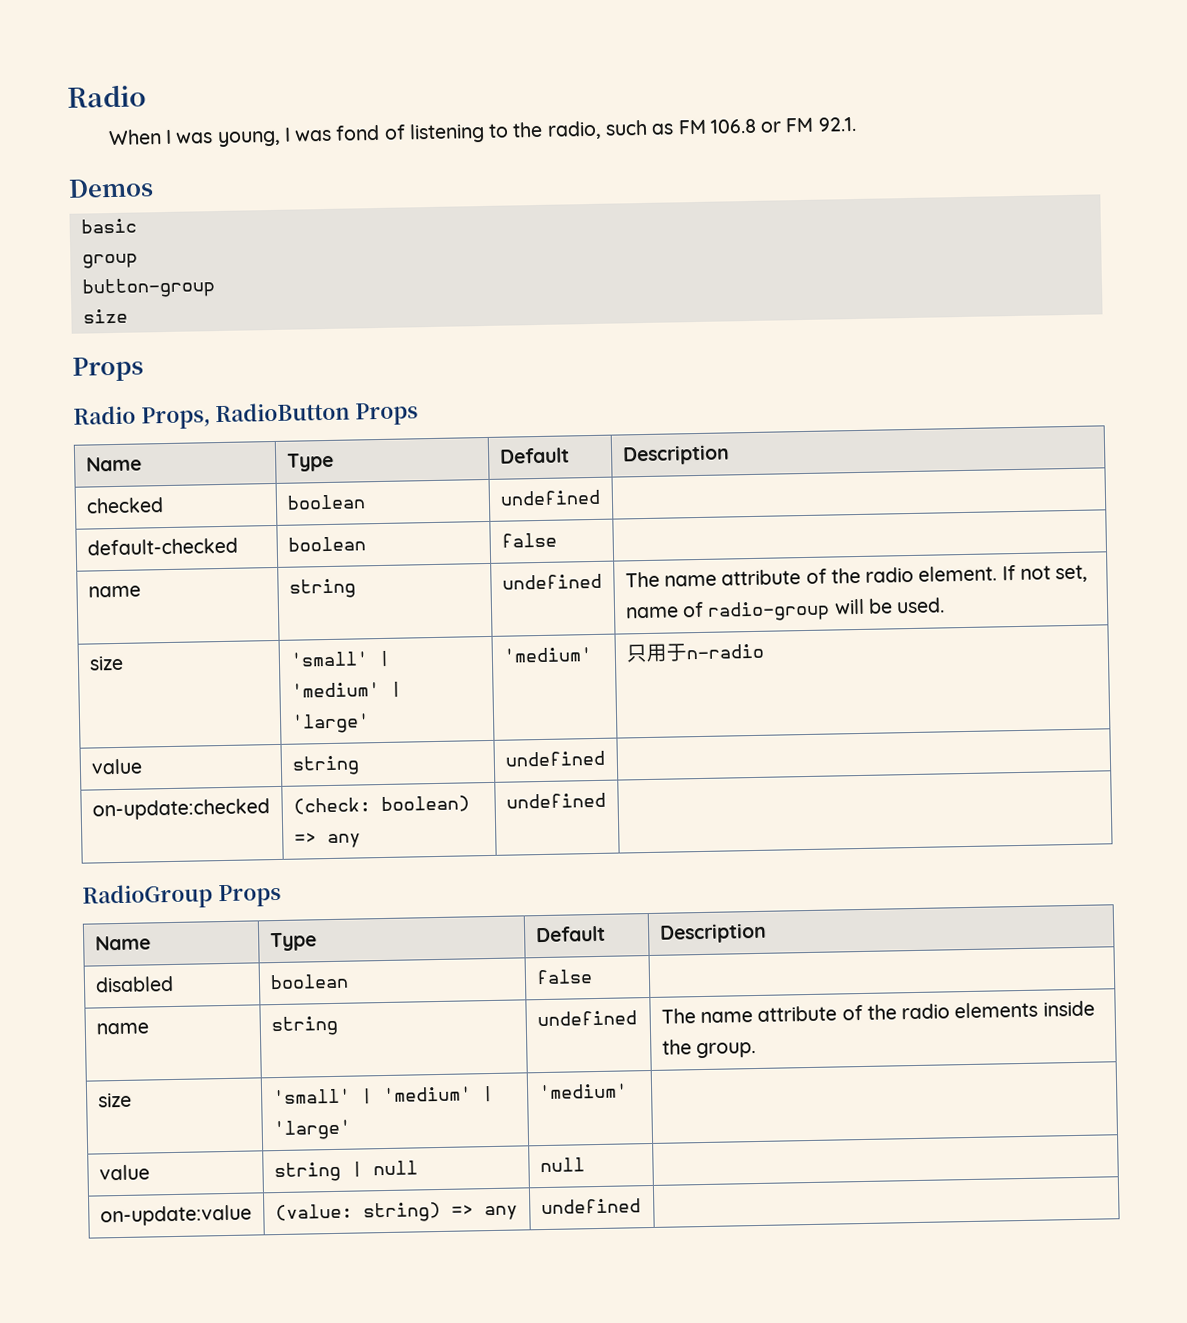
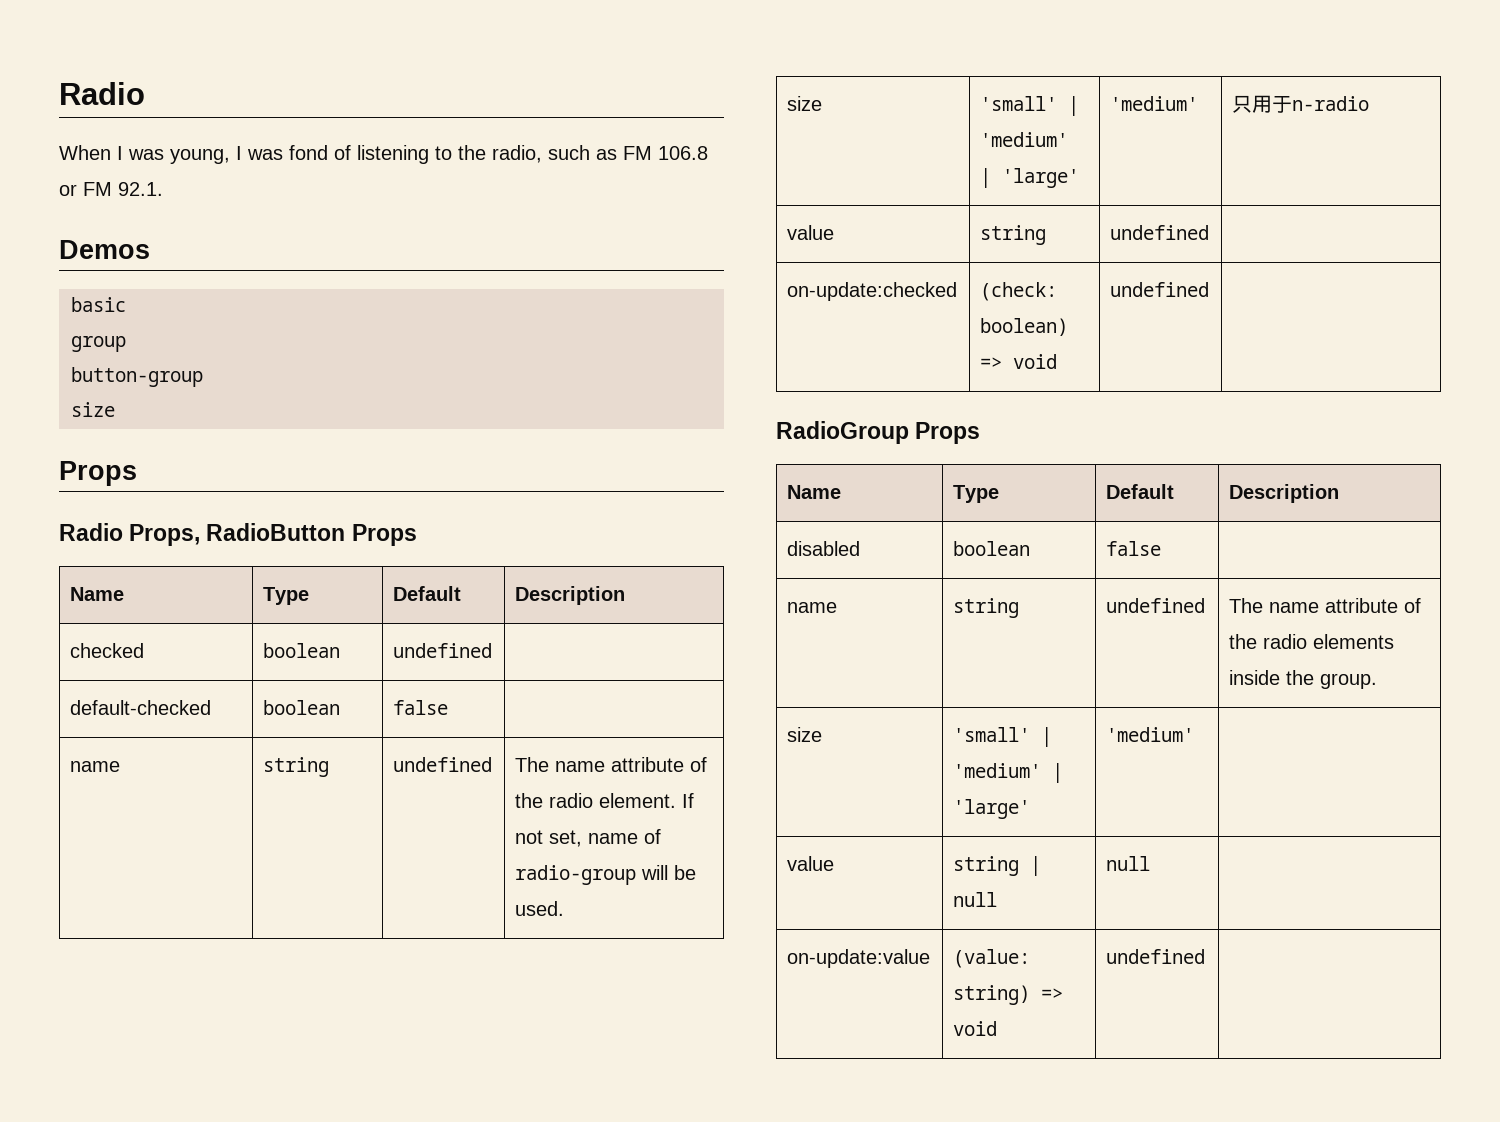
[326,833,361,849] any -> [1013,354,1058,369] void
[483,1205,518,1221] any -> [953,1021,998,1036] void

